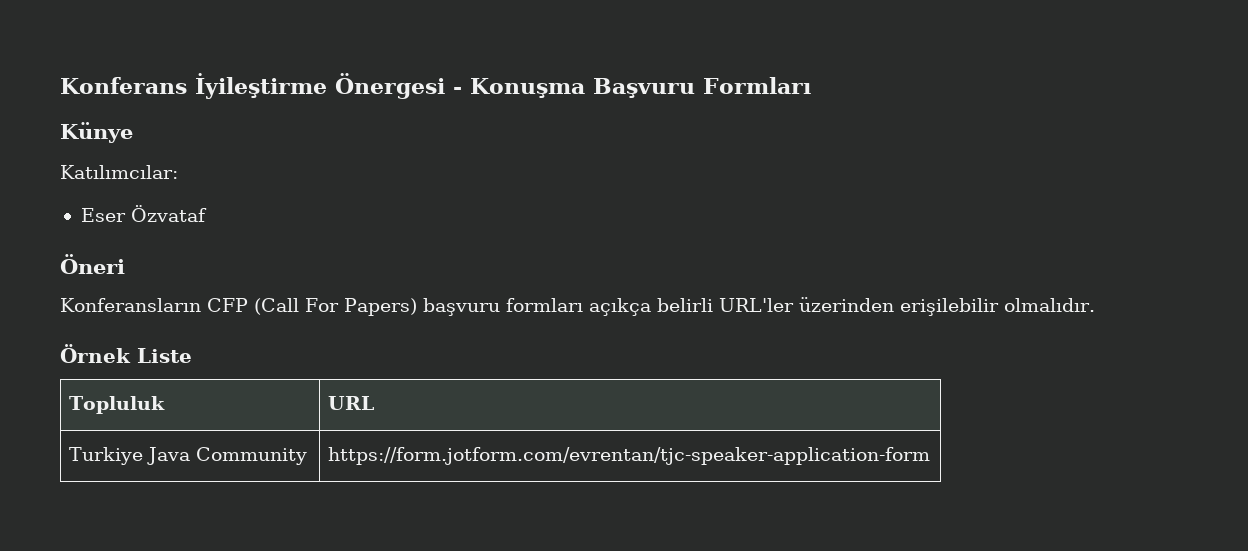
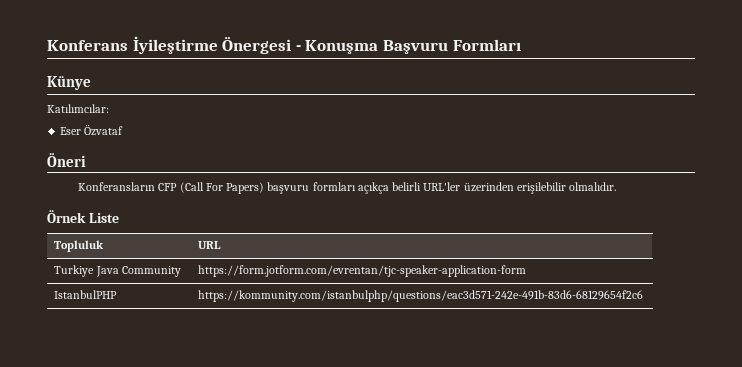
(931, 456) none -> [54,290,118,299] [198,290,644,302] // IstanbulPHP | https://kommunity.com/istanbulphp/questions/eac3d571-242e-491b-83d6-68129654f2c6

